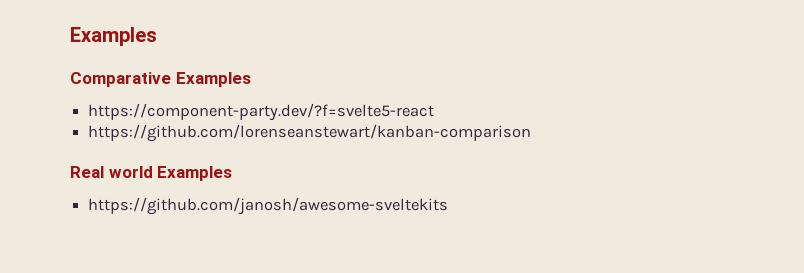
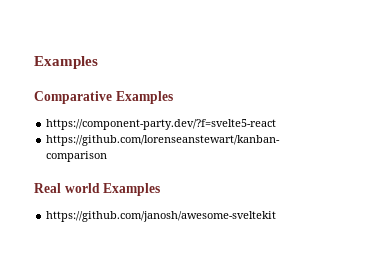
[88,197,449,215] https://github.com/janosh/awesome-sveltekits -> [46,211,277,222] https://github.com/janosh/awesome-sveltekit

